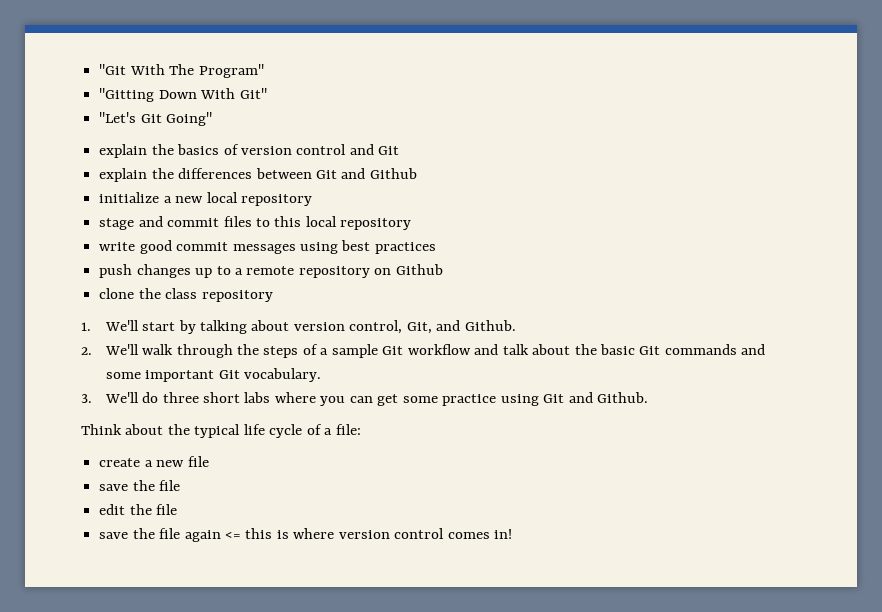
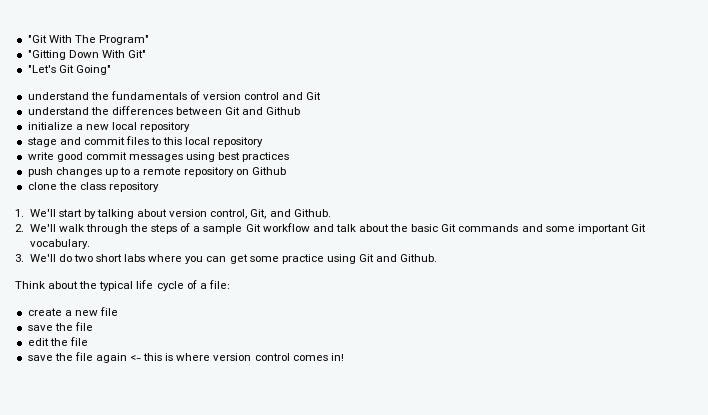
[99,144,220,158] explain the basics -> [27,91,187,100] understand the fundamentals
[99,168,148,182] explain -> [27,107,89,115] understand
[162,392,199,403] three -> [73,254,93,262] two
[224,531,241,539] <= -> [130,355,142,361] <-

